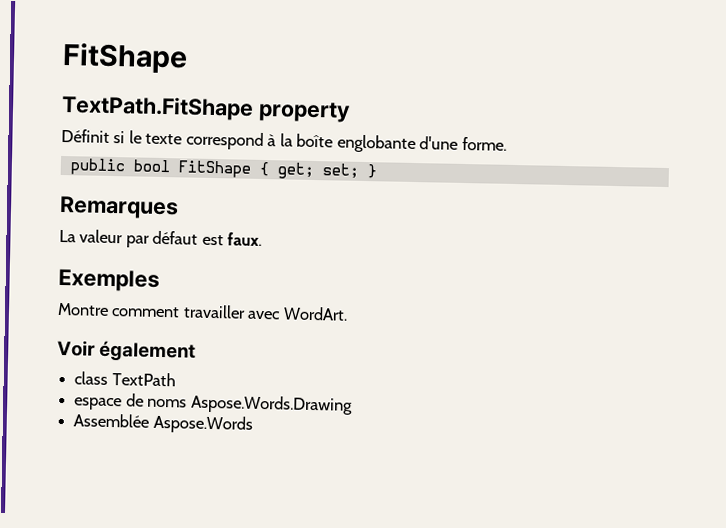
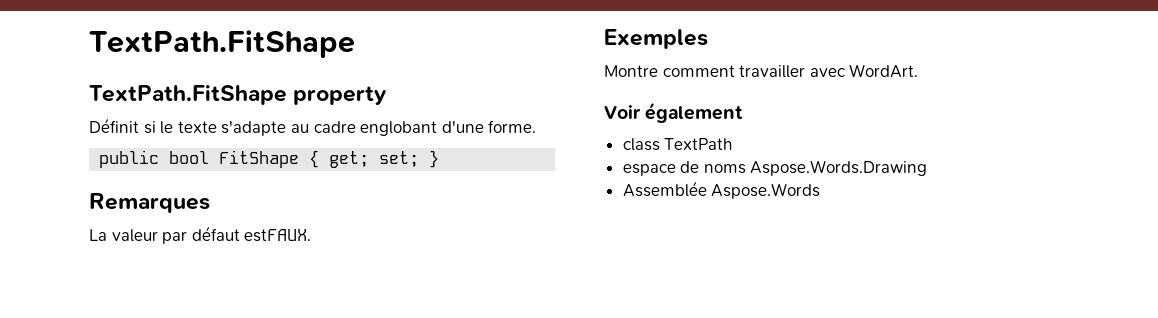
[62,41,188,74] FitShape -> [89,30,355,58] TextPath.FitShape
[185,131,416,154] correspond à la boîte englobante -> [221,121,438,136] s'adapte au cadre englobant
[201,232,263,246] est faux. -> [244,229,312,242] estFAUX.

